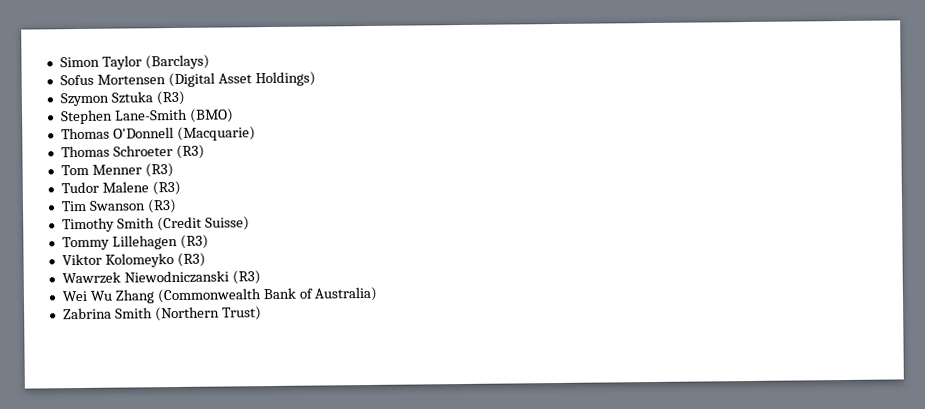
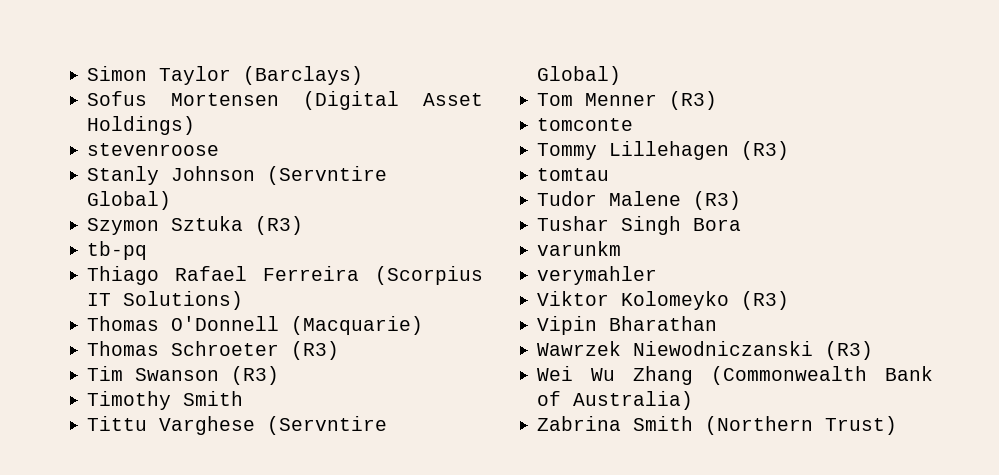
[59,90,185,107] [59,108,234,125] Szymon Sztuka (R3) // Stephen Lane-Smith (BMO) -> [87,143,220,156] [87,166,388,185] [87,191,172,210] [87,216,304,235] [87,241,148,260] [87,266,483,285] [87,291,244,310] stevenroose // Stanly Johnson (Servntire Global) // Szymon Sztuka (R3) // tb-pq // Thiago Rafael Ferreira (Scorpius IT Solutions)
[60,163,174,178] [60,180,181,196] // Tom Menner (R3) // Tudor Malene (R3) -> (340, 350) none
[156,216,250,232] [61,234,209,251] (Credit Suisse) // Tommy Lillehagen (R3) -> [87,416,388,435] [537,66,622,85] [537,91,718,110] [537,118,634,131] [537,141,790,160] [537,168,610,181] [537,191,742,210] [537,216,742,235] [537,241,622,256] [537,266,658,285] // Tittu Varghese (Servntire Global) // Tom Menner (R3) // tomconte // Tommy Lillehagen (R3) // tomtau // Tudor Malene (R3) // Tushar Singh Bora // varunkm // verymahler
(206, 259) none -> [537,316,718,335] // Vipin Bharathan

